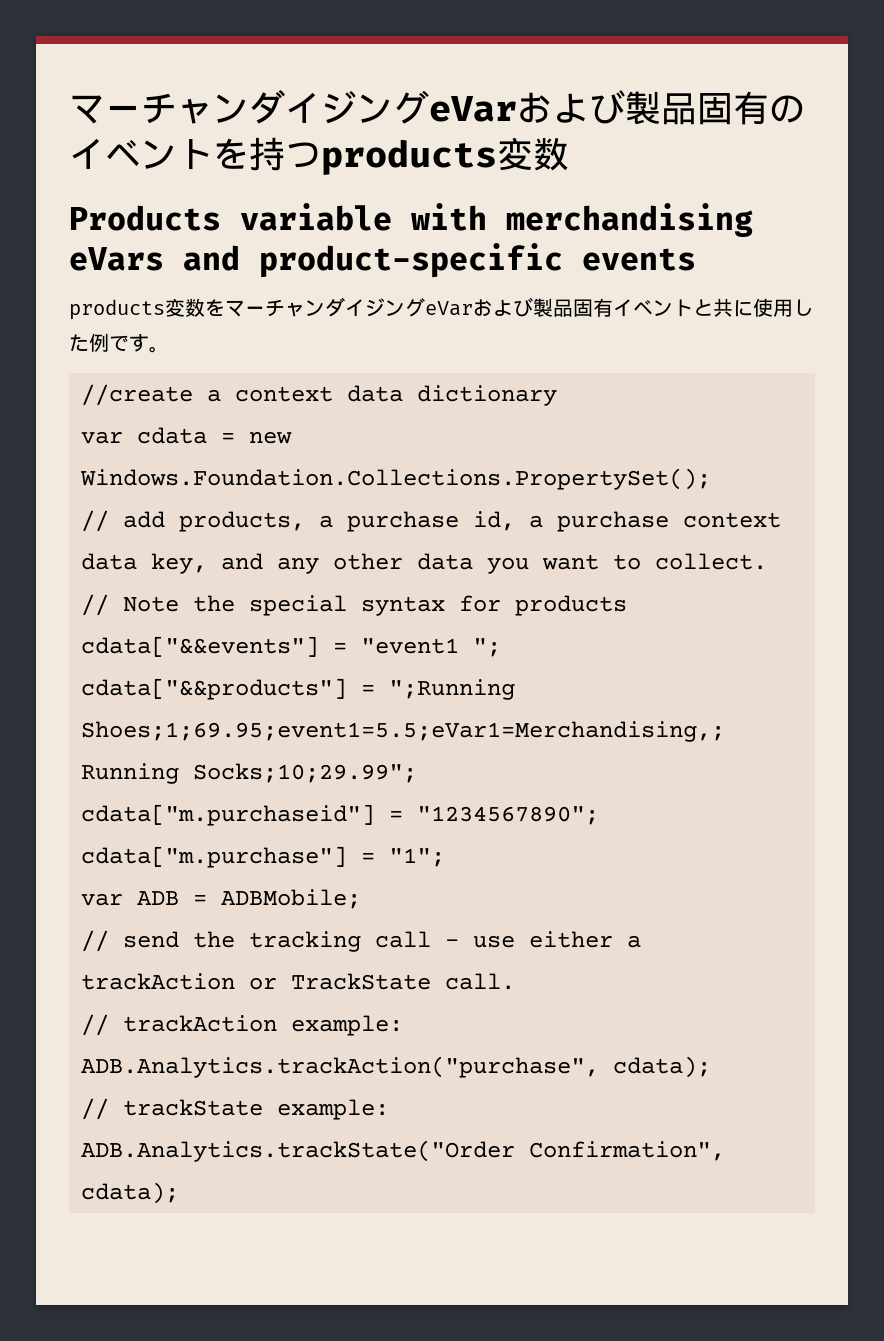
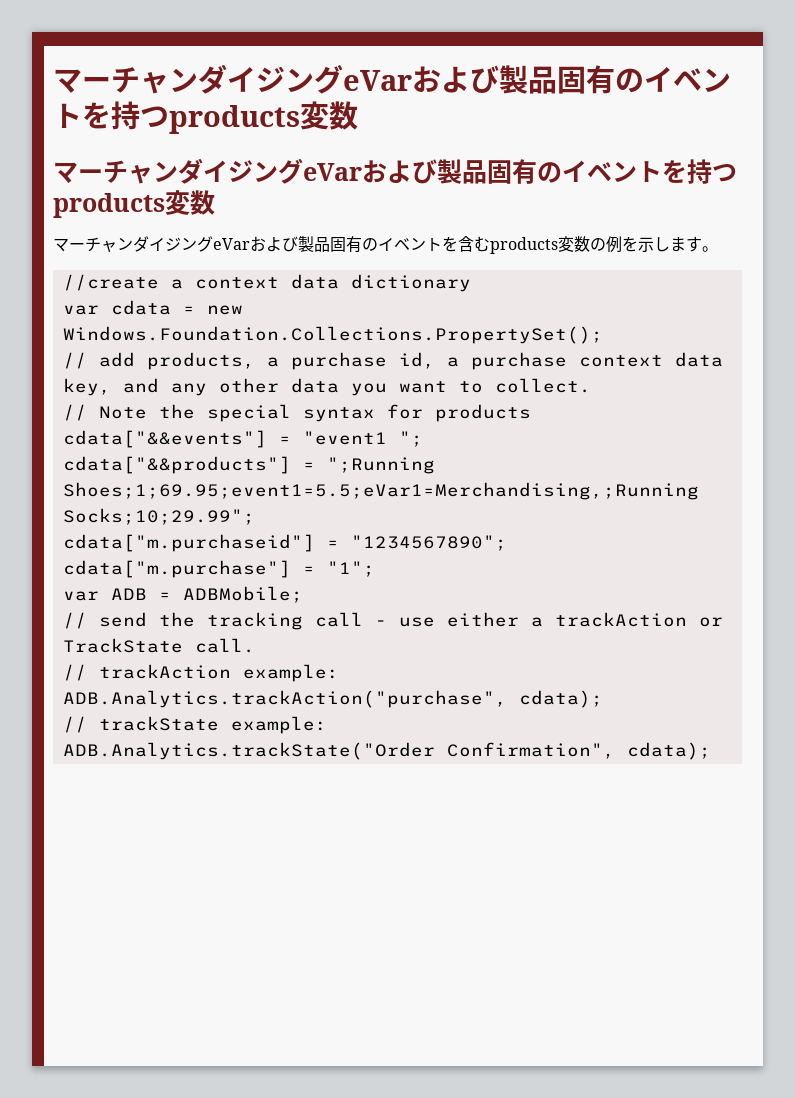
[69,203,753,237] [69,243,696,278] [69,298,225,320] Products variable with merchandising eVars and product-specific events // products変数を -> (358, 115) none
[613,298,813,317] [69,333,129,352] イベントと共に使用した例で -> [537,159,737,184] [53,190,215,218] [53,236,686,254] のイベントを持つproducts変数 // マーチャンダイジングeVarおよび製品固有のイベントを含むproducts変数の例を示しま

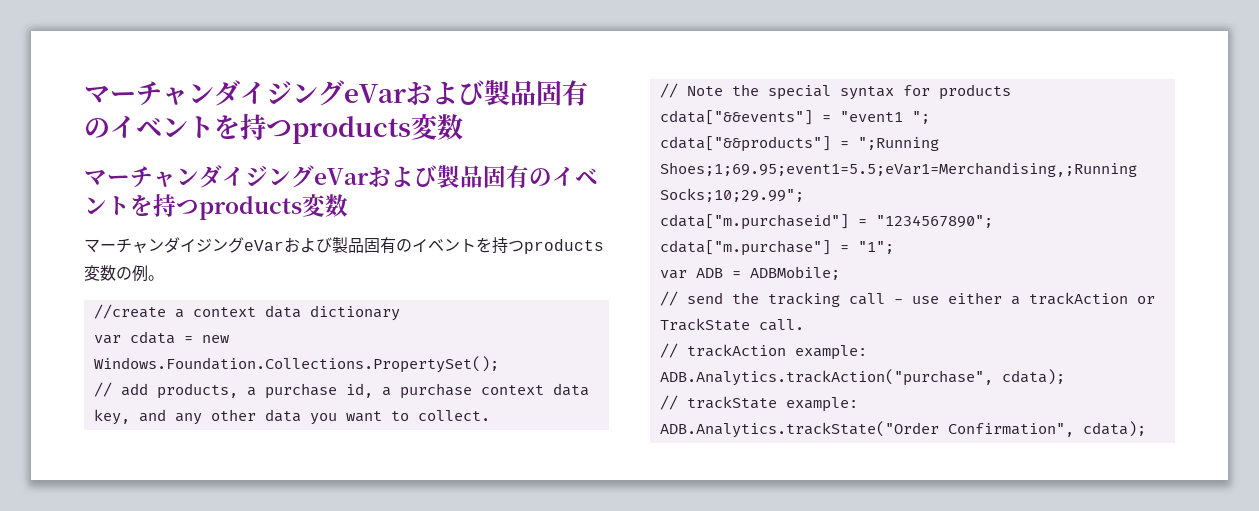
[458,236,490,252] 含む -> [492,237,524,254] 持つ
[622,236,702,252] を示します -> (148, 273) none

